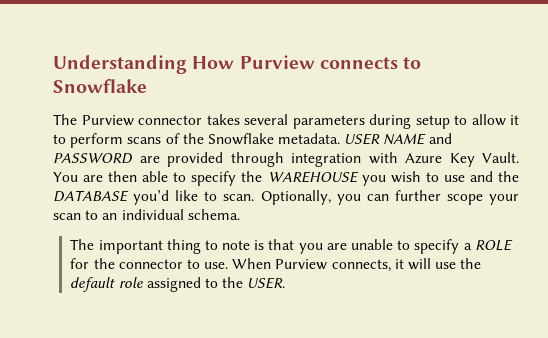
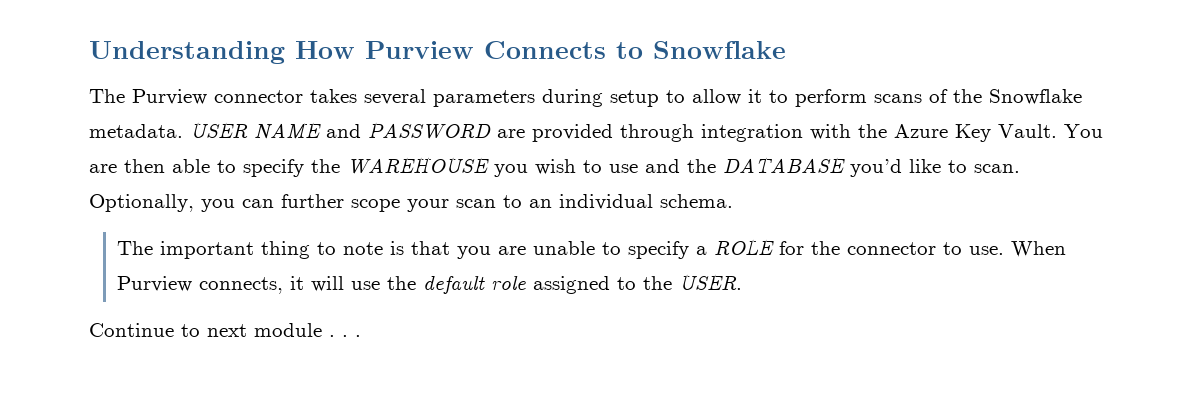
[319,57,398,69] connects -> [484,41,606,59] Connects
(398, 158) none -> [858,124,887,138] the
(286, 283) none -> [89,323,361,337] // Continue to next module . . .

